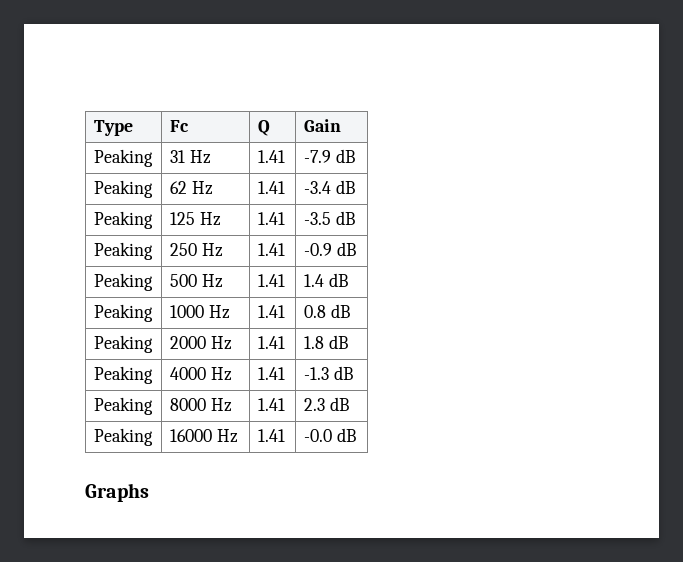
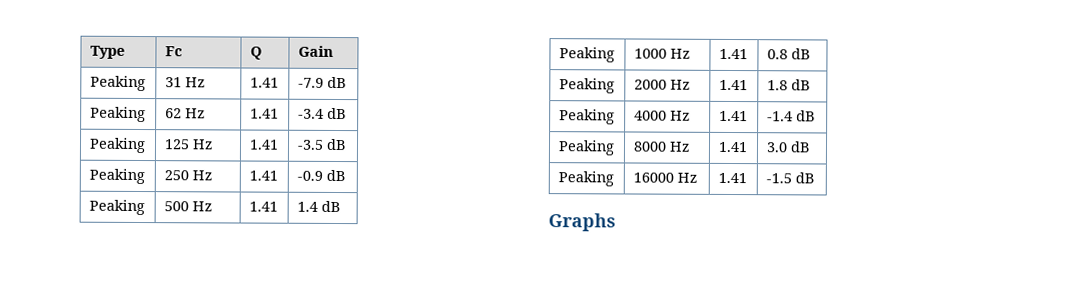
[303,367,329,380] -1.3 -> [766,111,793,122] -1.4
[303,398,325,411] 2.3 -> [765,142,788,153] 3.0
[303,429,332,442] -0.0 -> [765,173,792,184] -1.5

